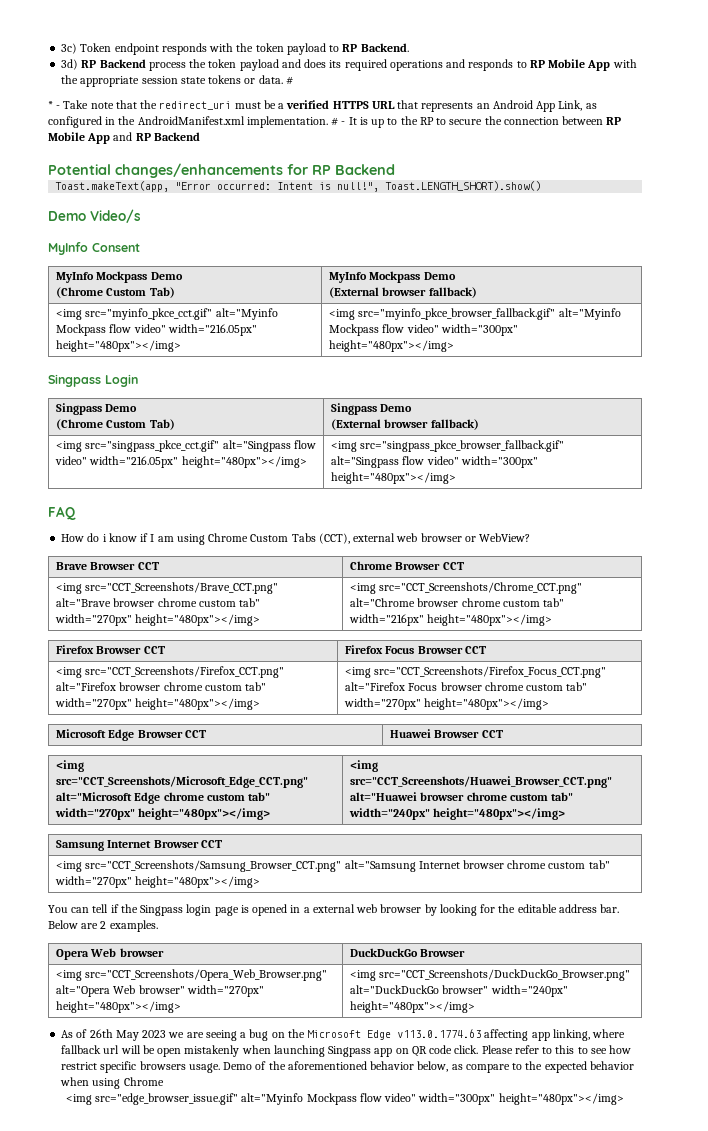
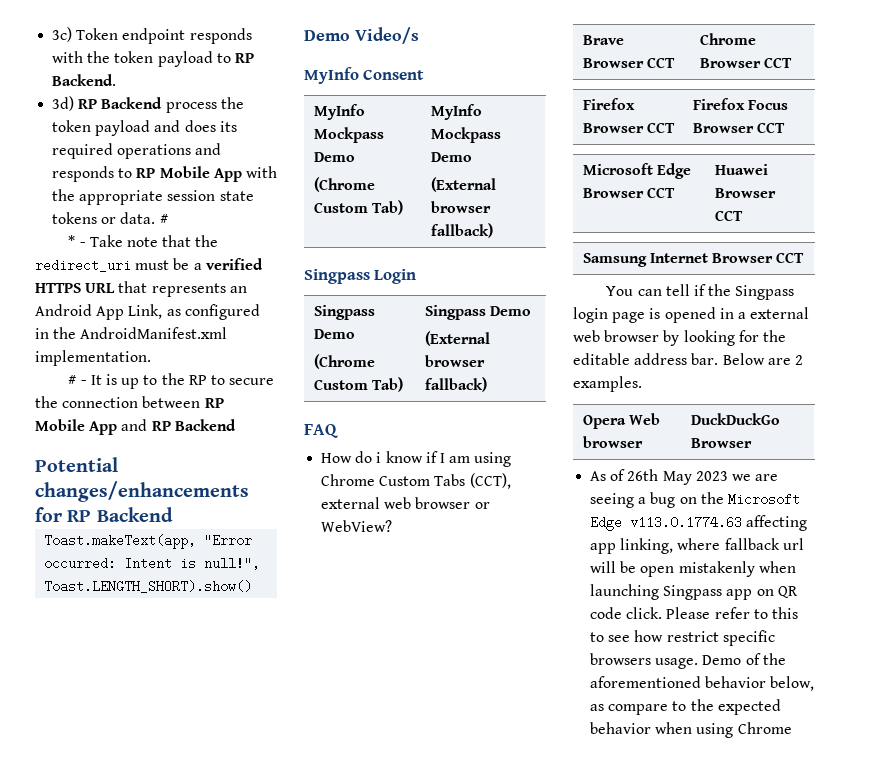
(328, 122) none -> (151, 358) //
[56,308,278,320] [56,324,257,336] [56,340,182,352] [329,308,621,320] [329,324,518,336] [329,340,455,352] // <img src="myinfo_pkce_cct.gif" alt="Myinfo Mockpass flow video" width="216.05px" height="480px"></img> | <img src="myinfo_pkce_browser_fallback.gif" alt="Myinfo Mockpass flow video" width="300px" height="480px"></img> -> (493, 230) none
[56,440,316,452] [55,456,307,468] [331,440,565,452] [331,456,538,468] [331,472,457,484] // <img src="singpass_pkce_cct.gif" alt="Singpass flow video" width="216.05px" height="480px"></img> | <img src="singpass_pkce_browser_fallback.gif" alt="Singpass flow video" width="300px" height="480px"></img> -> (487, 384) none
[56,582,279,594] [56,598,260,607] [55,614,261,626] [350,582,583,594] [350,598,564,607] [349,614,553,626] // <img src="CCT_Screenshots/Brave_CCT.png" alt="Brave browser chrome custom tab" width="270px" height="480px"></img> | <img src="CCT_Screenshots/Chrome_CCT.png" alt="Chrome browser chrome custom tab" width="216px" height="480px"></img> -> (792, 62) none
[56,666,285,678] [56,682,266,691] [55,698,261,710] [345,666,607,678] [345,682,588,691] [344,698,550,710] // <img src="CCT_Screenshots/Firefox_CCT.png" alt="Firefox browser chrome custom tab" width="270px" height="480px"></img> | <img src="CCT_Screenshots/Firefox_Focus_CCT.png" alt="Firefox Focus browser chrome custom tab" width="270px" height="480px"></img> -> (785, 127) none
[56,760,85,772] [56,776,309,788] [56,792,270,804] [55,808,271,820] [350,760,379,772] [350,776,613,788] [350,792,573,801] [349,808,566,820] [56,840,222,851] [56,860,610,872] [55,876,261,888] <img src="CCT_Screenshots/Microsoft_Edge_CCT.png" alt="Microsoft Edge chrome custom tab" width="270px" height="480px"></img> | <img src="CCT_Screenshots/Huawei_Browser_CCT.png" alt="Huawei browser chrome custom tab" width="240px" height="480px"></img> // Samsung Internet Browser CCT // <img src="CCT_Screenshots/Samsung_Browser_CCT.png" alt="Samsung Internet browser chrome custom tab" width="270px" height="480px"></img> -> [582,252,805,267] Samsung Internet Browser CCT
[56,969,328,981] [56,985,264,997] [56,1001,182,1013] [350,969,631,981] [350,985,568,997] [350,1001,476,1013] // <img src="CCT_Screenshots/Opera_Web_Browser.png" alt="Opera Web browser" width="270px" height="480px"></img> | <img src="CCT_Screenshots/DuckDuckGo_Browser.png" alt="DuckDuckGo browser" width="240px" height="480px"></img> -> (752, 443) none
[65,1093,624,1105] // <img src="edge_browser_issue.gif" alt="Myinfo Mockpass flow video" width="300px" height="480px"></img> -> (792, 728) none

